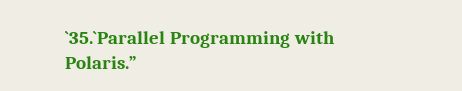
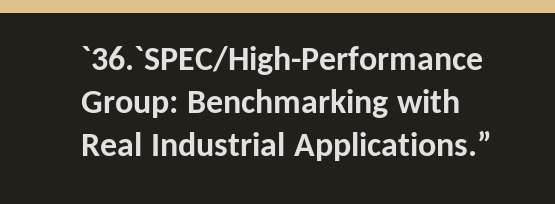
[65,31,336,48] [65,56,137,69] `35.`Parallel Programming with Polaris.” -> [81,46,483,75] [81,89,461,118] [81,130,493,161] `36.`SPEC/High-Performance Group: Benchmarking with Real Industrial Applications.”

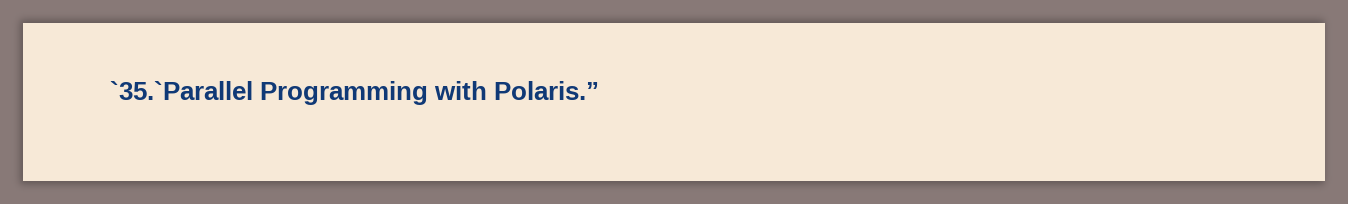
[81,46,483,75] [81,89,461,118] [81,130,493,161] `36.`SPEC/High-Performance Group: Benchmarking with Real Industrial Applications.” -> [110,81,600,105] `35.`Parallel Programming with Polaris.”

